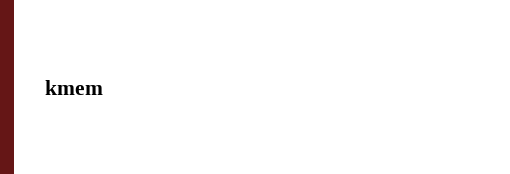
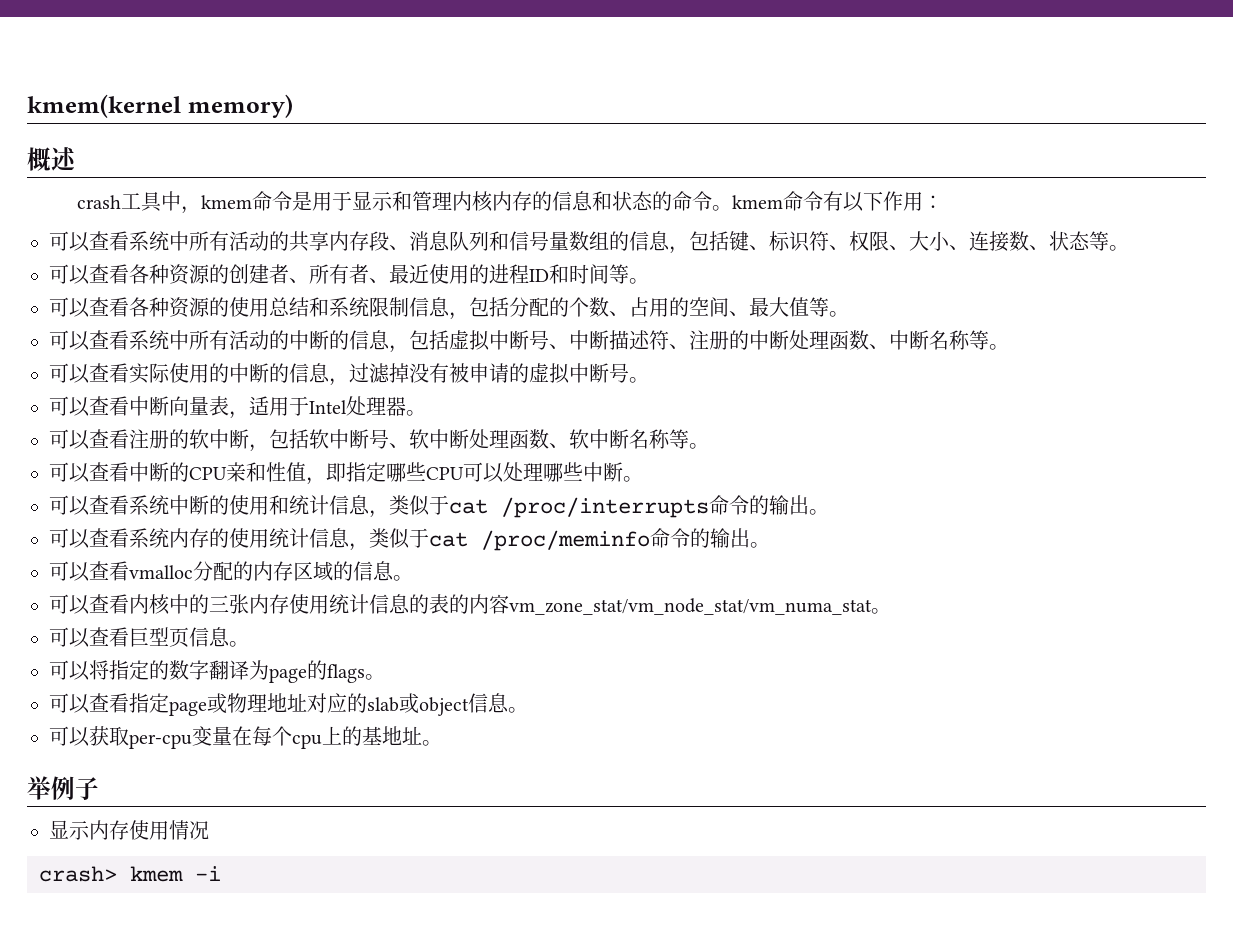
[45,80,103,95] kmem -> [27,94,293,118] [27,147,76,171] [76,191,943,214] [49,231,1129,254] [49,264,649,285] [49,297,849,320] [49,330,1009,353] [49,363,649,386] [49,396,426,419] [49,429,709,452] [49,462,643,485] [49,495,829,518] [49,528,770,551] [49,561,413,582] [49,594,891,615] [49,627,249,648] [49,660,385,683] [49,693,528,716] [49,726,442,749] [27,776,99,800] [49,820,209,840] [39,866,221,882] kmem(kernel memory) // 概述 // crash工具中，kmem命令是用于显示和管理内核内存的信息和状态的命令。kmem命令有以下作用： // 可以查看系统中所有活动的共享内存段、消息队列和信号量数组的信息，包括键、标识符、权限、大小、连接数、状态等。 // 可以查看各种资源的创建者、所有者、最近使用的进程ID和时间等。 // 可以查看各种资源的使用总结和系统限制信息，包括分配的个数、占用的空间、最大值等。 // 可以查看系统中所有活动的中断的信息，包括虚拟中断号、中断描述符、注册的中断处理函数、中断名称等。 // 可以查看实际使用的中断的信息，过滤掉没有被申请的虚拟中断号。 // 可以查看中断向量表，适用于Intel处理器。 // 可以查看注册的软中断，包括软中断号、软中断处理函数、软中断名称等。 // 可以查看中断的CPU亲和性值，即指定哪些CPU可以处理哪些中断。 // 可以查看系统中断的使用和统计信息，类似于cat /proc/interrupts命令的输出。 // 可以查看系统内存的使用统计信息，类似于cat /proc/meminfo命令的输出。 // 可以查看vmalloc分配的内存区域的信息。 // 可以查看内核中的三张内存使用统计信息的表的内容vm_zone_stat/vm_node_stat/vm_numa_stat。 // 可以查看巨型页信息。 // 可以将指定的数字翻译为page的flags。 // 可以查看指定page或物理地址对应的slab或object信息。 // 可以获取per-cpu变量在每个cpu上的基地址。 // 举例子 // 显示内存使用情况 // crash> kmem -i

